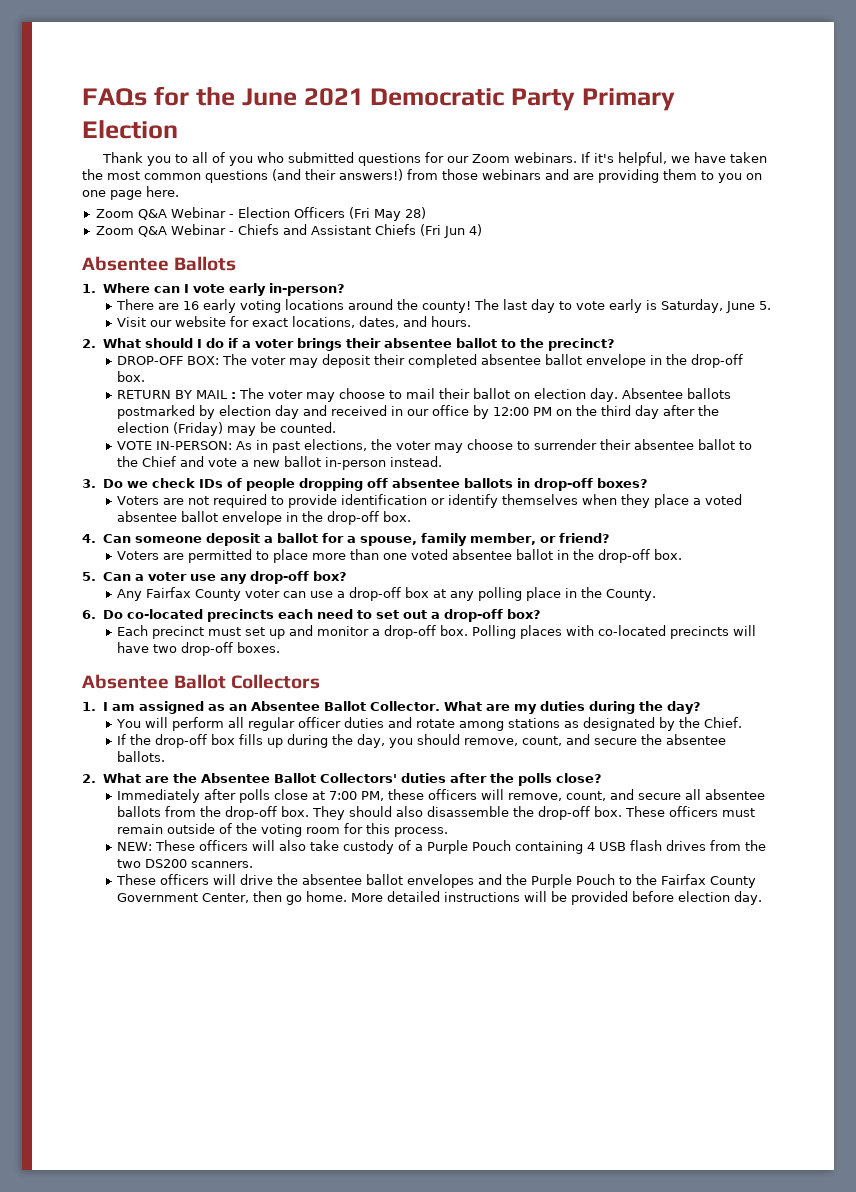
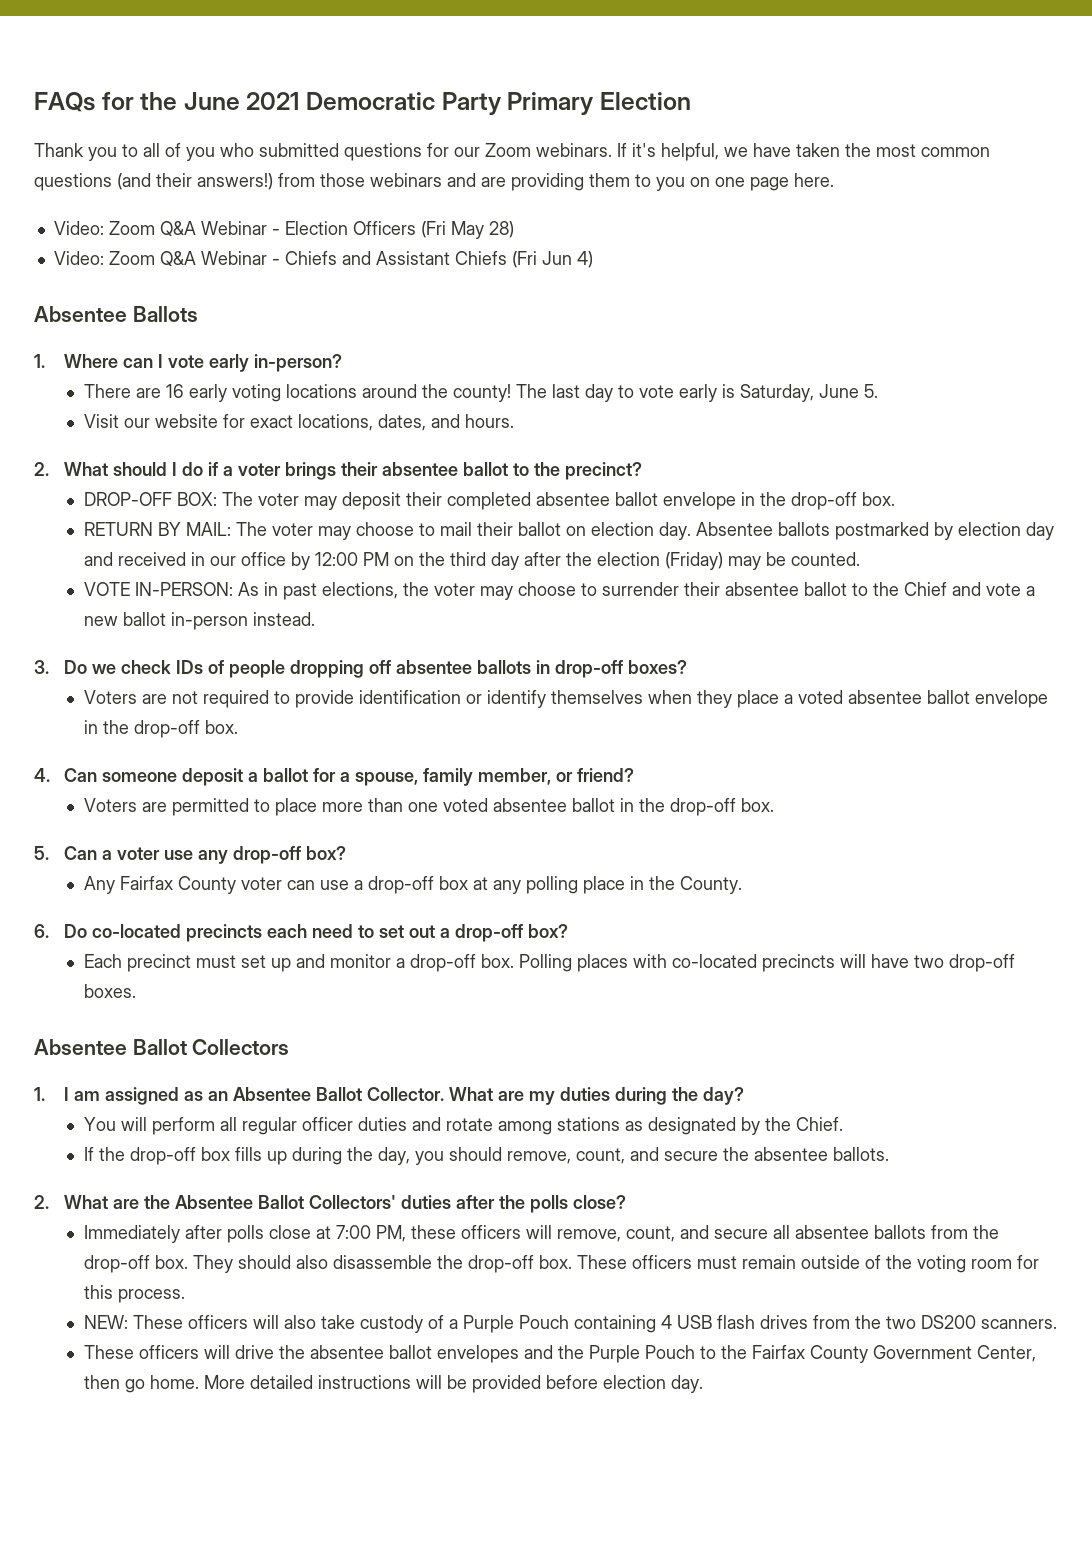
(179, 191) none -> [53,221,104,235] Video:
(426, 213) none -> [53,251,104,265] Video:
[195,390,236,399] MAIL : -> [185,522,231,536] MAIL:

